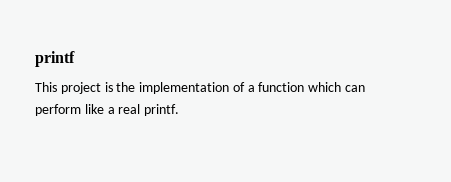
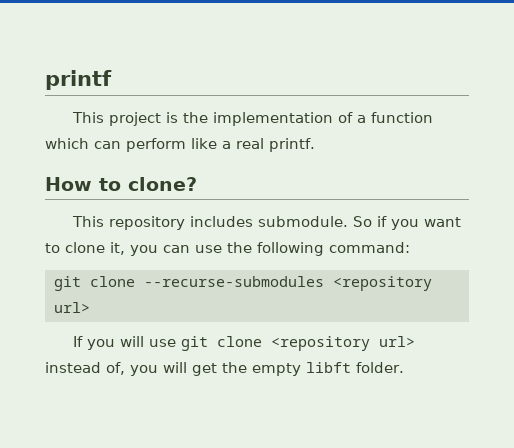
(180, 110) none -> [45,177,197,191] [71,216,461,230] [45,242,410,256] [54,276,432,291] [54,302,90,313] [72,336,415,351] [45,362,404,376] // How to clone? // This repository includes submodule. So if you want to clone it, you can use the following command: // git clone --recurse-submodules <repository url> // If you will use git clone <repository url> instead of, you will get the empty libft folder.

